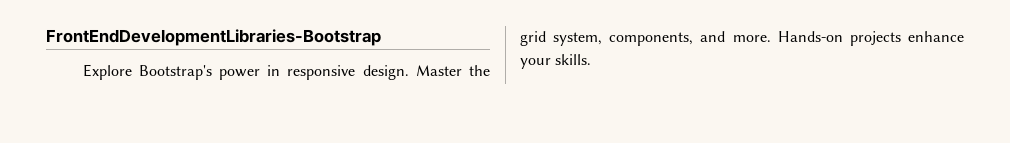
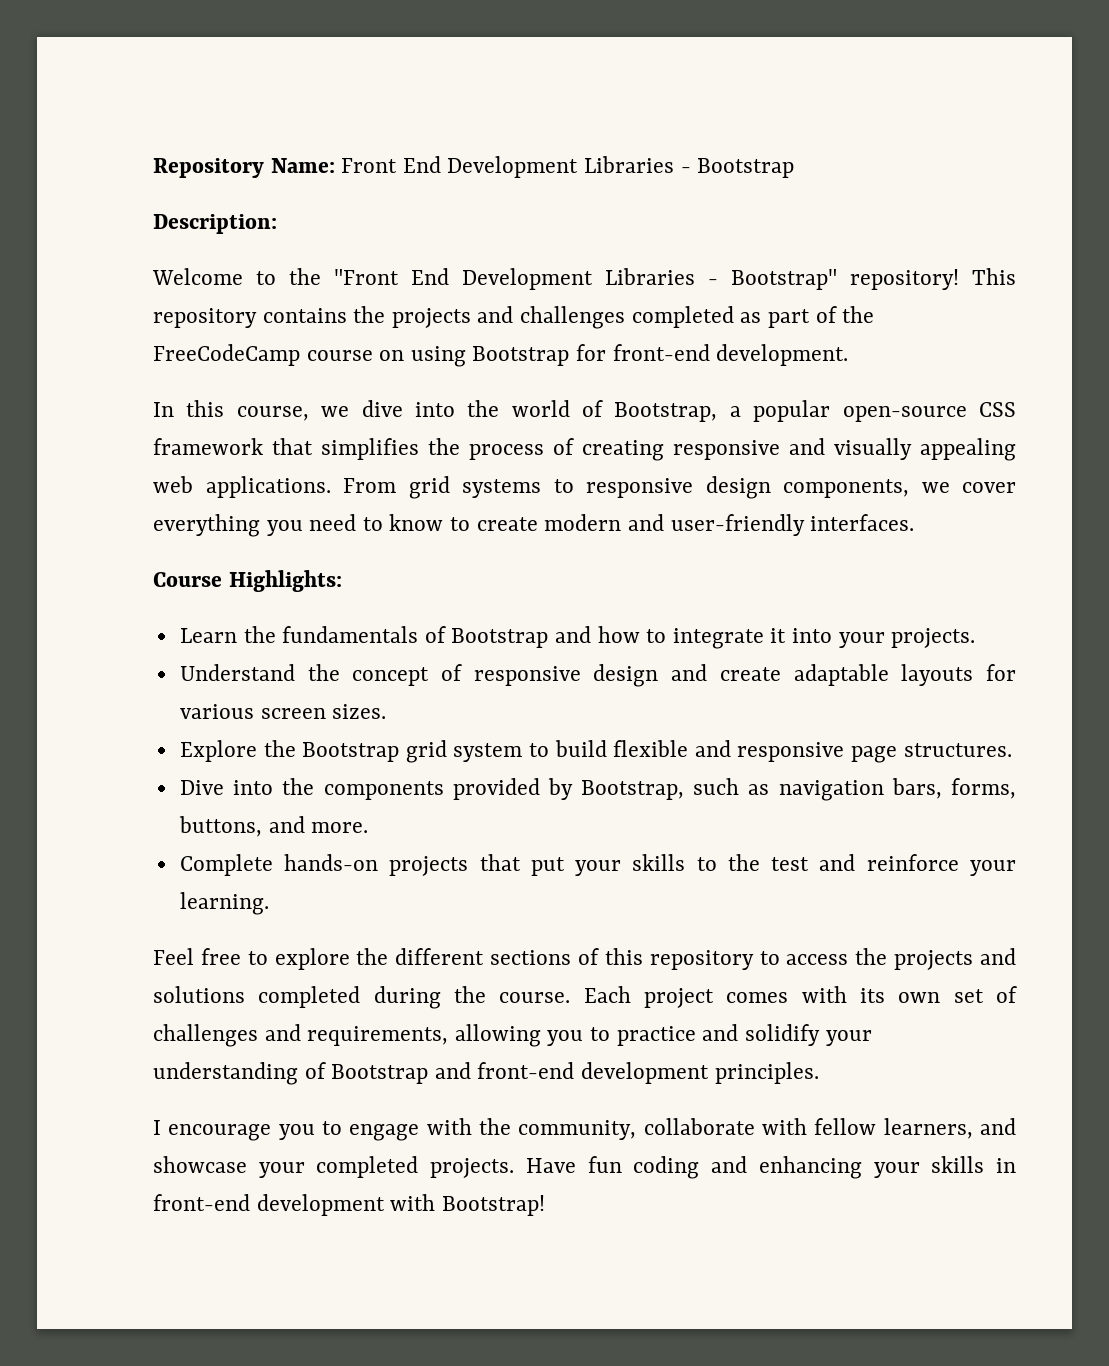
[46,29,381,46] [82,64,490,80] [520,31,964,46] [520,54,592,69] FrontEndDevelopmentLibraries-Bootstrap // Explore Bootstrap's power in responsive design. Master the grid system, components, and more. Hands-on projects enhance your skills. -> [153,156,795,178] [153,214,277,234] [152,268,1016,290] [153,306,875,329] [153,344,849,367] [153,400,1016,422] [153,438,1016,461] [153,476,1016,499] [153,514,915,537] [153,570,342,592] [179,626,976,649] [179,664,1017,687] [179,704,387,719] [179,740,1012,763] [179,778,1016,801] [178,816,369,837] [179,854,1016,876] [179,892,269,915] [153,948,1017,970] [153,986,1018,1009] [153,1024,872,1047] [153,1062,819,1085] [153,1118,1017,1141] [153,1156,1017,1179] [153,1194,545,1216] Repository Name: Front End Development Libraries - Bootstrap // Description: // Welcome to the "Front End Development Libraries - Bootstrap" repository! This repository contains the projects and challenges completed as part of the FreeCodeCamp course on using Bootstrap for front-end development. // In this course, we dive into the world of Bootstrap, a popular open-source CSS framework that simplifies the process of creating responsive and visually appealing web applications. From grid systems to responsive design components, we cover everything you need to know to create modern and user-friendly interfaces. // Course Highlights: // Learn the fundamentals of Bootstrap and how to integrate it into your projects. // Understand the concept of responsive design and create adaptable layouts for various screen sizes. // Explore the Bootstrap grid system to build flexible and responsive page structures. // Dive into the components provided by Bootstrap, such as navigation bars, forms, buttons, and more. // Complete hands-on projects that put your skills to the test and reinforce your learning. // Feel free to explore the different sections of this repository to access the projects and solutions completed during the course. Each project comes with its own set of challenges and requirements, allowing you to practice and solidify your understanding of Bootstrap and front-end development principles. // I encourage you to engage with the community, collaborate with fellow learners, and showcase your completed projects. Have fun coding and enhancing your skills in front-end development with Bootstrap!

